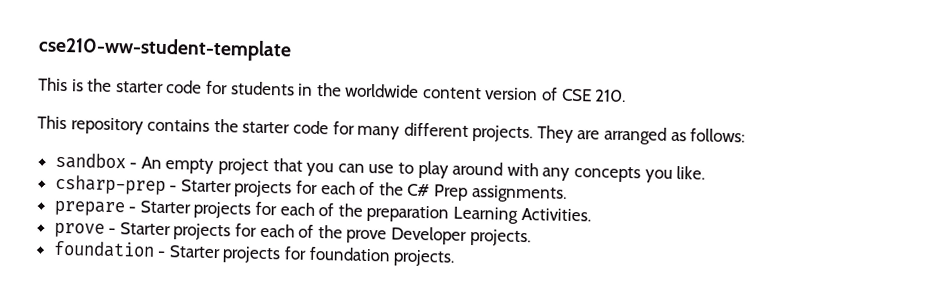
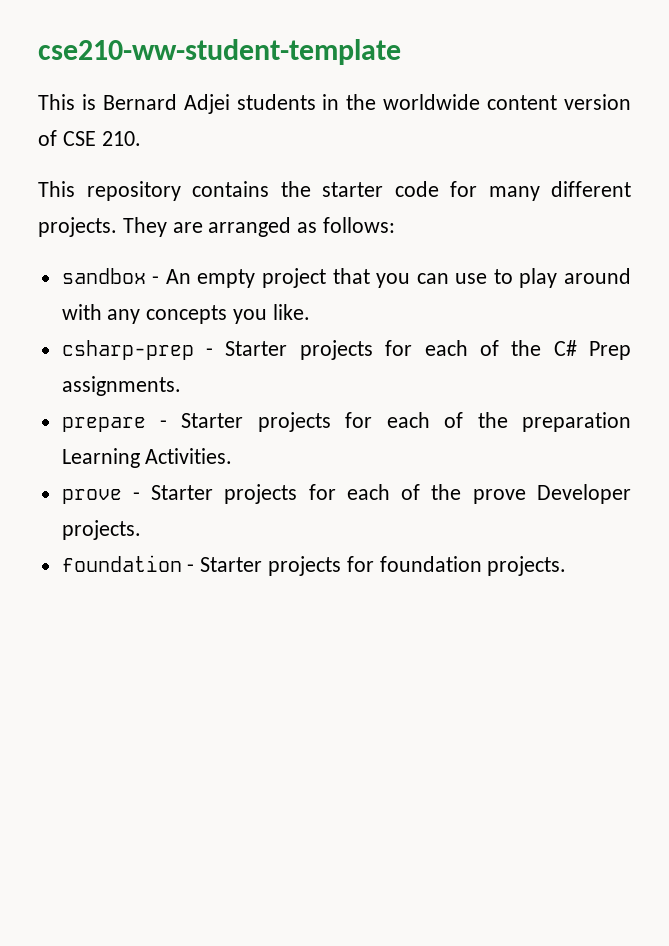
[87,78,228,95] the starter code for -> [102,94,230,114] Bernard Adjei

